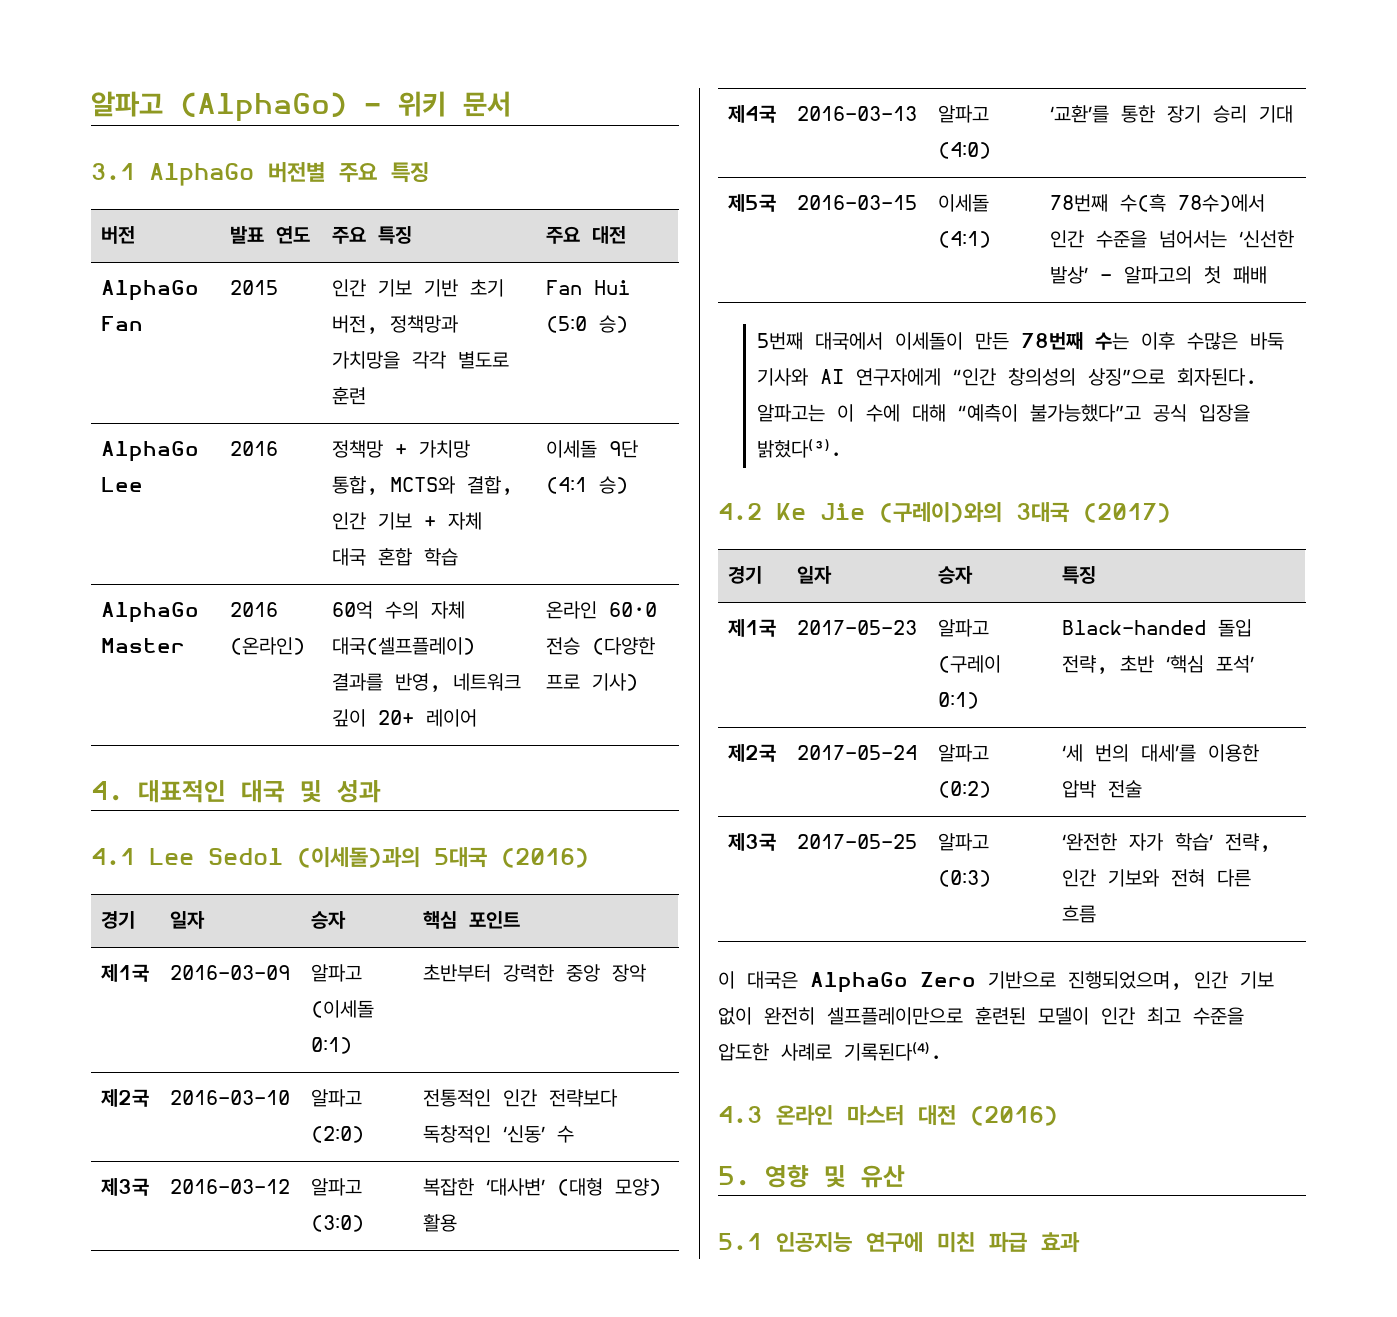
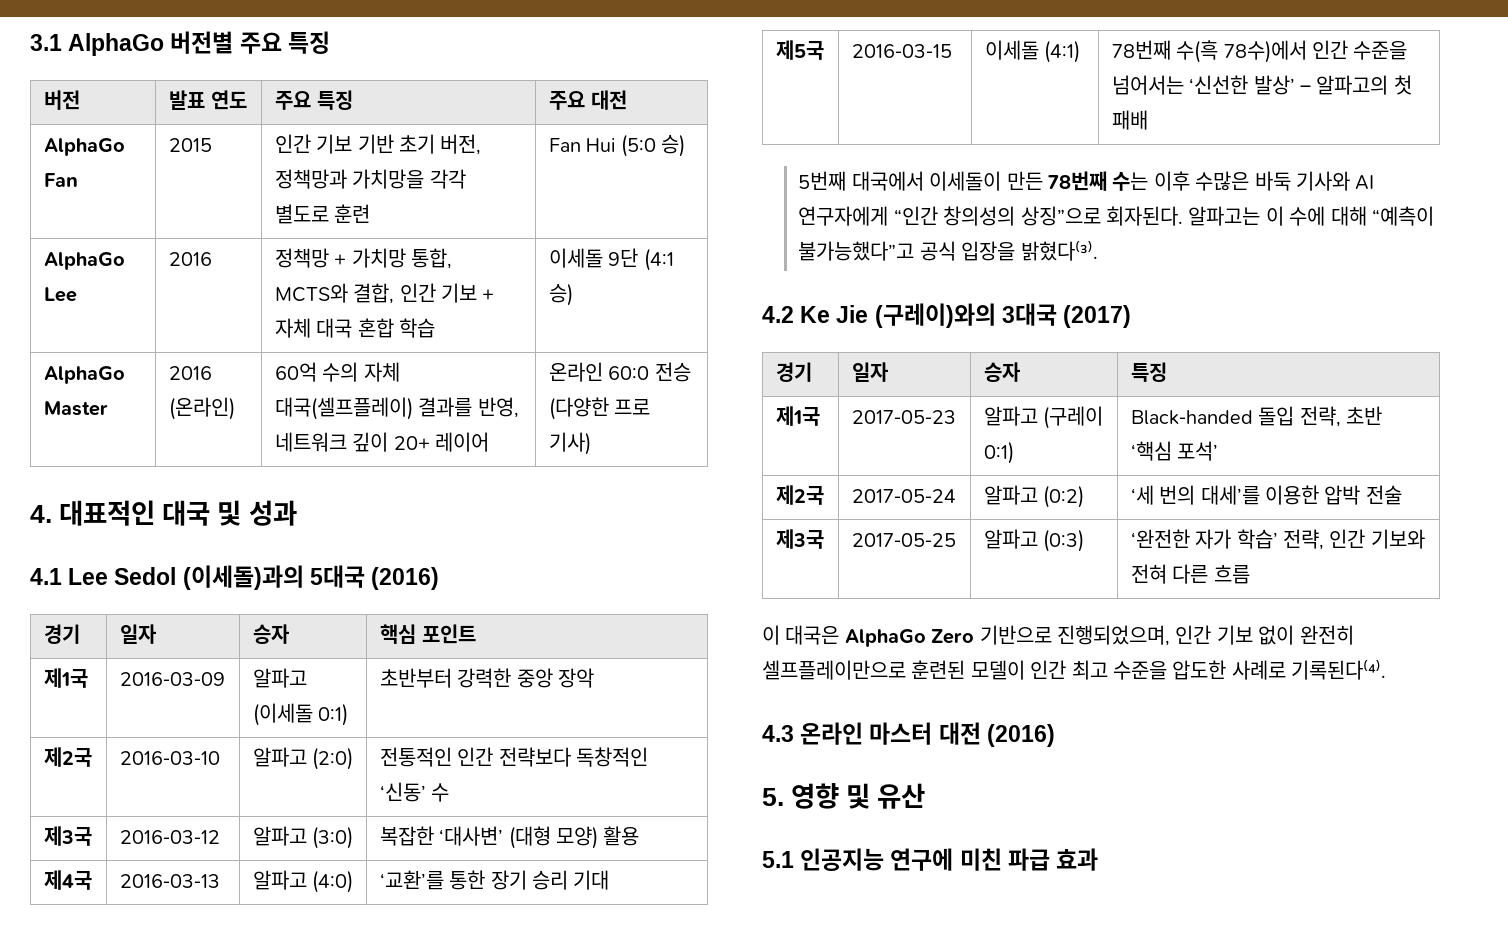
[91,91,511,121] 알파고 (AlphaGo) – 위키 문서 // -> (30, 42) none
[546,316,588,333] (5∶0 -> [620,134,656,157] (5:0
[546,477,588,494] (4∶1 -> [643,248,674,271] (4:1
[609,602,658,617] 60·0 -> [608,366,650,380] 60:0
[311,1037,353,1054] 0∶1) -> [318,703,349,726] 0:1)
[311,1126,365,1143] (2∶0) -> [312,747,354,770] (2:0)
[311,1215,365,1232] (3∶0) -> [312,826,354,849] (3:0)
[938,142,992,159] (4∶0) -> [312,870,354,893] (4:0)
[938,231,992,248] (4∶1) -> [1044,40,1081,63] (4:1)
[938,692,980,709] 0∶1) -> [983,441,1014,464] 0:1)
[938,781,992,798] (0∶2) -> [1043,485,1085,508] (0:2)
[938,870,992,887] (0∶3) -> [1043,529,1085,552] (0:3)

